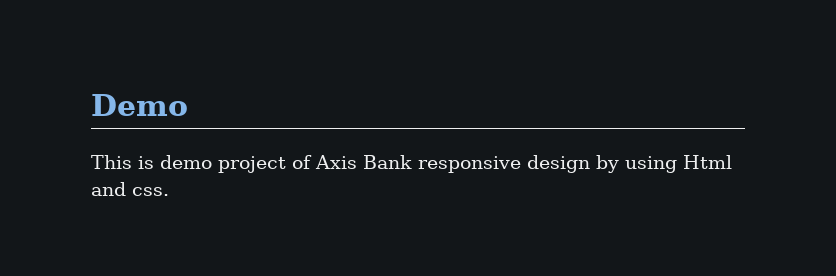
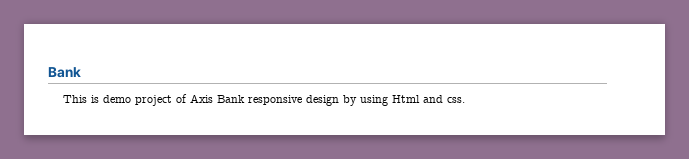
[91,94,188,116] Demo -> [48,67,81,78] Bank

